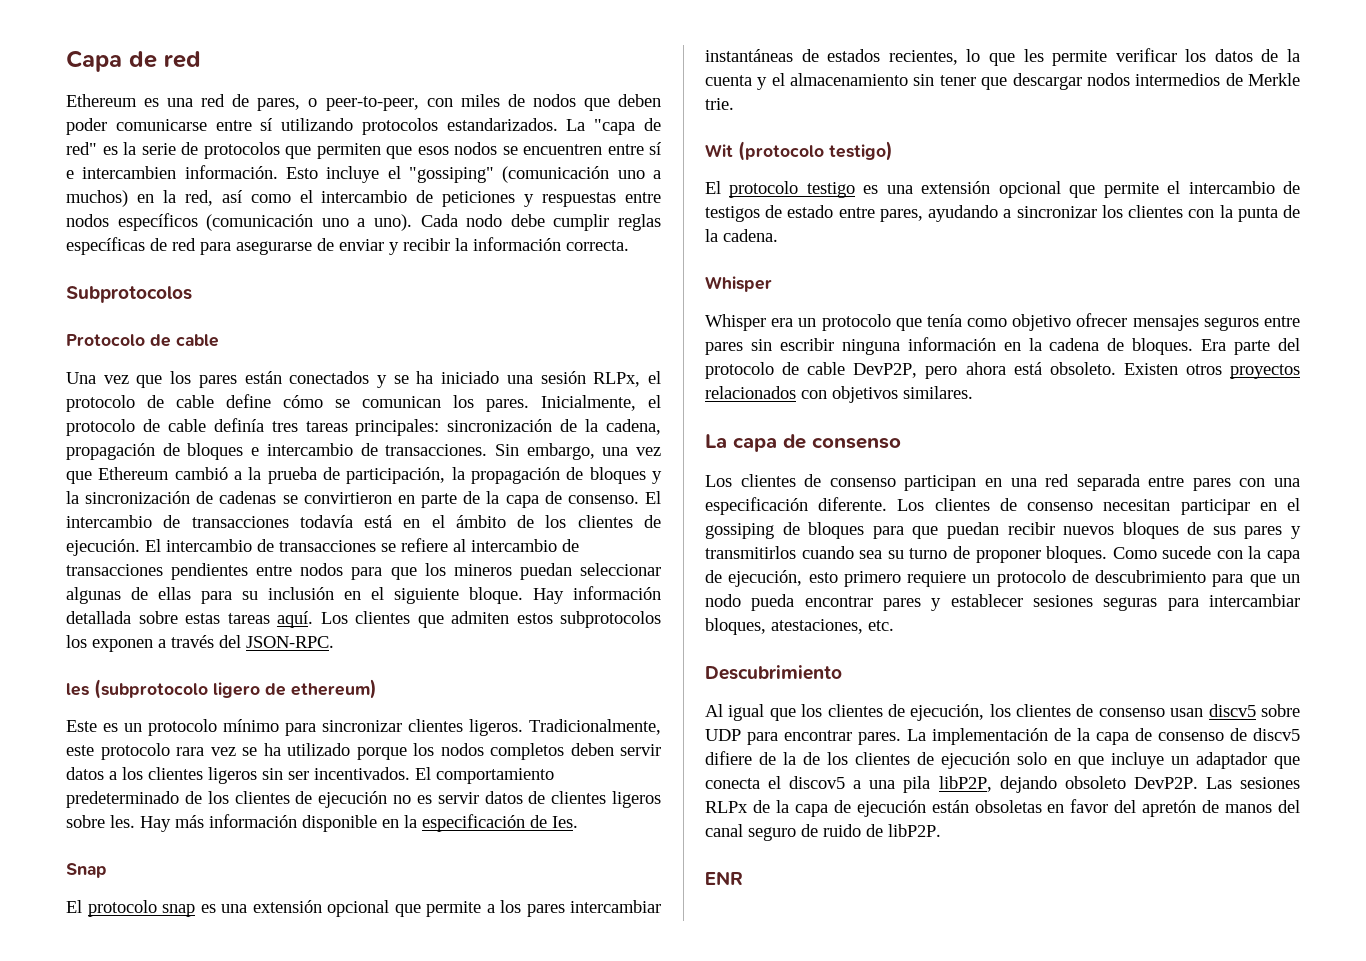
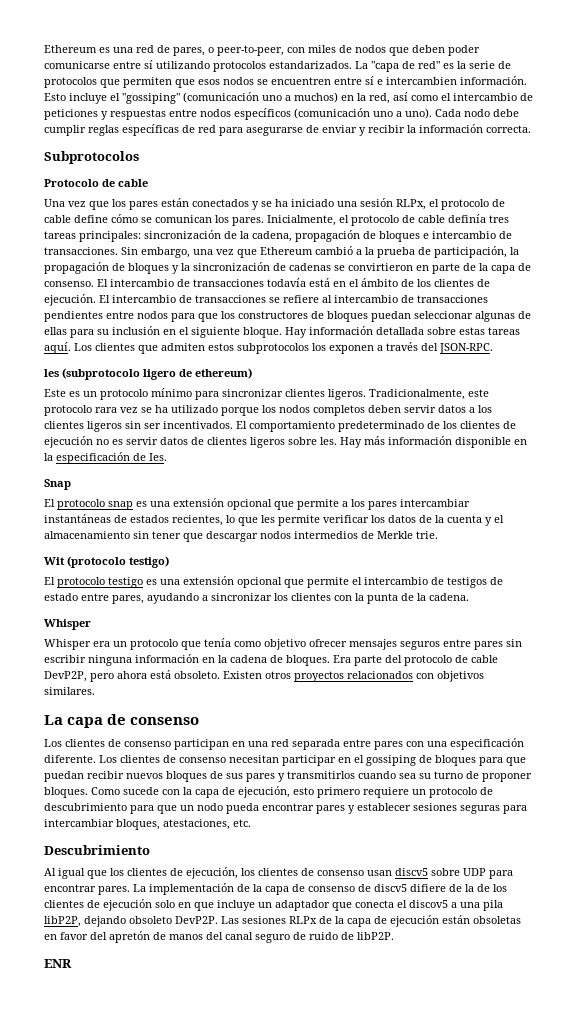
[66,50,201,72] Capa de red // -> (44, 49) none
[453,564,512,576] mineros -> [238,311,368,322] constructores de bloques

